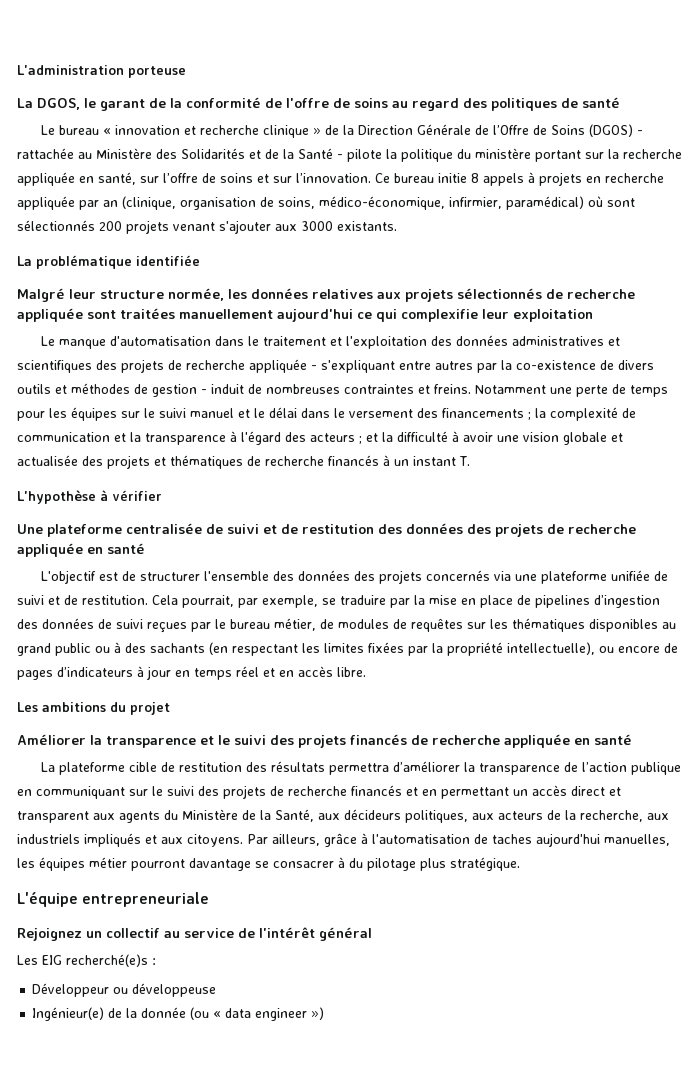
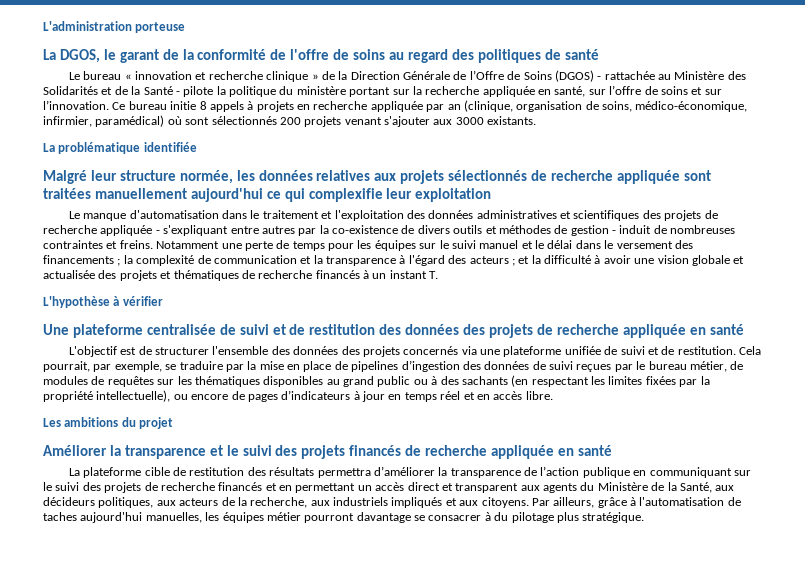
[17,892,210,907] [17,927,372,941] [17,954,156,967] [32,983,217,997] [32,1007,325,1021] // L'équipe entrepreneuriale // Rejoignez un collectif au service de l'intérêt général // Les EIG recherché(e)s : // Développeur ou développeuse // Ingénieur(e) de la donnée (ou « data engineer ») -> (645, 517) none

